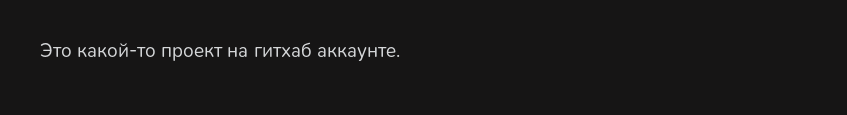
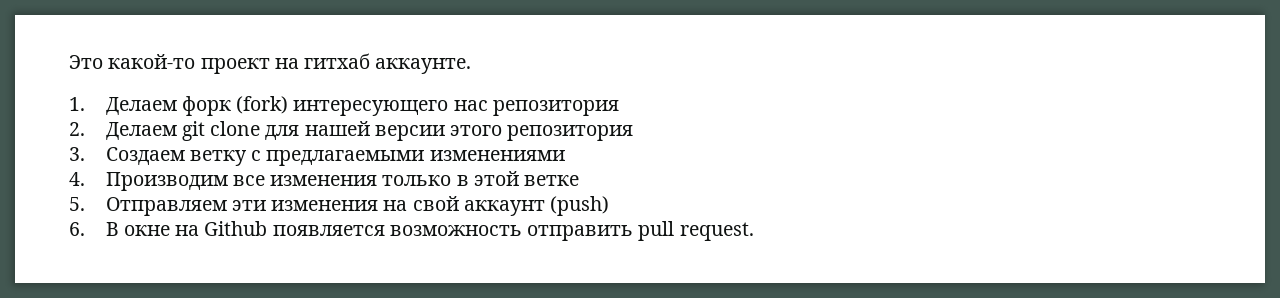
(400, 54) none -> [69,96,619,116] [69,121,634,141] [69,147,565,166] [69,171,580,191] [69,196,610,216] [69,221,754,241] // 1. Делаем форк (fork) интересующего нас репозитория // 2. Делаем git clone для нашей версии этого репозитория // 3. Создаем ветку с предлагаемыми изменениями // 4. Производим все изменения только в этой ветке // 5. Отправляем эти изменения на свой аккаунт (push) // 6. В окне на Github появляется возможность отправить pull request.

